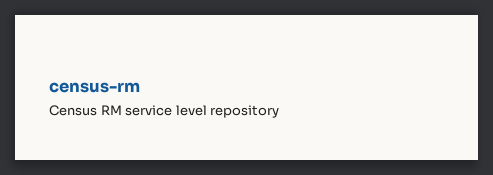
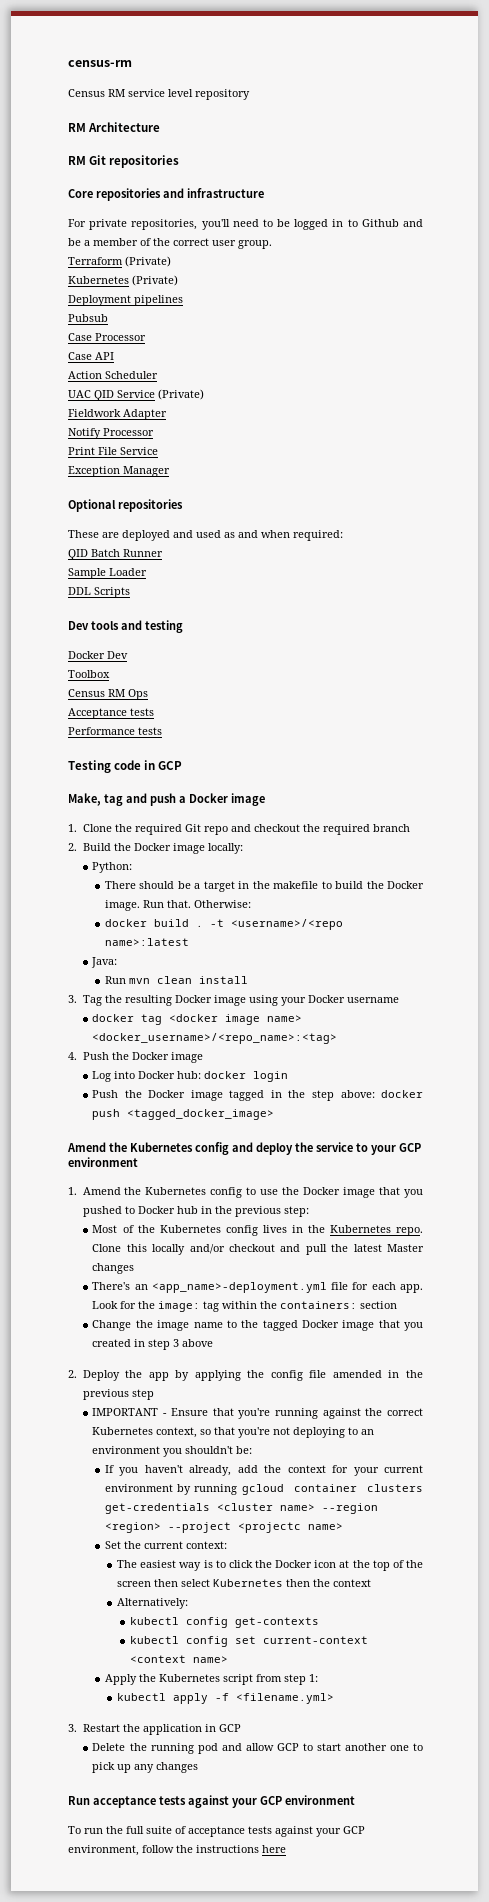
(280, 111) none -> [68,122,161,132] [68,155,180,168] [68,188,264,201] [68,219,424,230] [68,238,272,249] [68,256,171,267] [68,275,178,286] [68,295,183,306] [68,314,108,322] [68,333,146,341] [68,352,114,360] [68,371,158,379] [68,389,204,401] [68,409,167,420] [68,428,154,439] [68,447,158,455] [68,466,170,477] [68,499,183,512] [68,530,343,541] [68,549,163,560] [68,568,147,579] [68,587,130,598] [68,620,183,633] [68,651,128,659] [68,670,110,678] [68,689,148,700] [68,708,154,719] [68,727,162,735] [68,760,183,773] [68,793,265,806] [68,824,410,835] [68,843,243,854] [92,862,133,873] [104,881,424,892] [104,900,251,911] [104,919,343,930] [104,938,189,946] [91,957,118,968] [104,976,248,984] [68,995,399,1006] [92,1014,303,1025] [92,1033,338,1044] [68,1052,203,1063] [92,1071,289,1082] [92,1090,423,1101] [92,1109,275,1120] [67,1142,421,1155] [68,1157,138,1167] [68,1187,423,1198] [82,1206,309,1217] [92,1225,424,1236] [92,1244,425,1255] [92,1263,135,1274] [92,1282,423,1293] [92,1301,398,1312] [92,1320,423,1331] [92,1339,214,1350] [68,1370,424,1381] [82,1389,154,1400] [92,1408,424,1419] [92,1427,375,1438] [92,1446,253,1457] [104,1465,423,1476] [104,1484,423,1495] [104,1503,378,1514] [104,1522,343,1533] [104,1541,227,1549] [117,1560,424,1571] [117,1579,372,1587] [117,1598,189,1609] [129,1617,319,1628] [129,1636,368,1647] [129,1655,228,1663] [104,1674,318,1685] [117,1693,335,1704] [68,1724,241,1735] [92,1743,423,1754] [92,1762,199,1773] [68,1795,355,1808] [68,1826,365,1837] [68,1845,286,1856] // RM Architecture // RM Git repositories // Core repositories and infrastructure // For private repositories, you'll need to be logged in to Github and be a member of the correct user group. // Terraform (Private) // Kubernetes (Private) // Deployment pipelines // Pubsub // Case Processor // Case API // Action Scheduler // UAC QID Service (Private) // Fieldwork Adapter // Notify Processor // Print File Service // Exception Manager // Optional repositories // These are deployed and used as and when required: // QID Batch Runner // Sample Loader // DDL Scripts // Dev tools and testing // Docker Dev // Toolbox // Census RM Ops // Acceptance tests // Performance tests // Testing code in GCP // Make, tag and push a Docker image // 1. Clone the required Git repo and checkout the required branch // 2. Build the Docker image locally: // Python: // There should be a target in the makefile to build the Docker image. Run that. Otherwise: // docker build . -t <username>/<repo name>:latest // Java: // Run mvn clean install // 3. Tag the resulting Docker image using your Docker username // docker tag <docker image name> <docker_username>/<repo_name>:<tag> // 4. Push the Docker image // Log into Docker hub: docker login // Push the Docker image tagged in the step above: docker push <tagged_docker_image> // Amend the Kubernetes config and deploy the service to your GCP environment // 1. Amend the Kubernetes config to use the Docker image that you pushed to Docker hub in the previous step: // Most of the Kubernetes config lives in the Kubernetes repo. Clone this locally and/or checkout and pull the latest Master changes // There's an <app_name>-deployment.yml file for each app. Look for the image: tag within the containers: section // Change the image name to the tagged Docker image that you created in step 3 above // 2. Deploy the app by applying the config file amended in the previous step // IMPORTANT - Ensure that you're running against the correct Kubernetes context, so that you're not deploying to an environment you shouldn't be: // If you haven't already, add the context for your current environment by running gcloud container clusters get-credentials <cluster name> --region <region> --project <projectc name> // Set the current context: // The easiest way is to click the Docker icon at the top of the screen then select Kubernetes then the context // Alternatively: // kubectl config get-contexts // kubectl config set current-context <context name> // Apply the Kubernetes script from step 1: // kubectl apply -f <filename.yml> // 3. Restart the application in GCP // Delete the running pod and allow GCP to start another one to pick up any changes // Run acceptance tests against your GCP environment // To run the full suite of acceptance tests against your GCP environment, follow the instructions here

